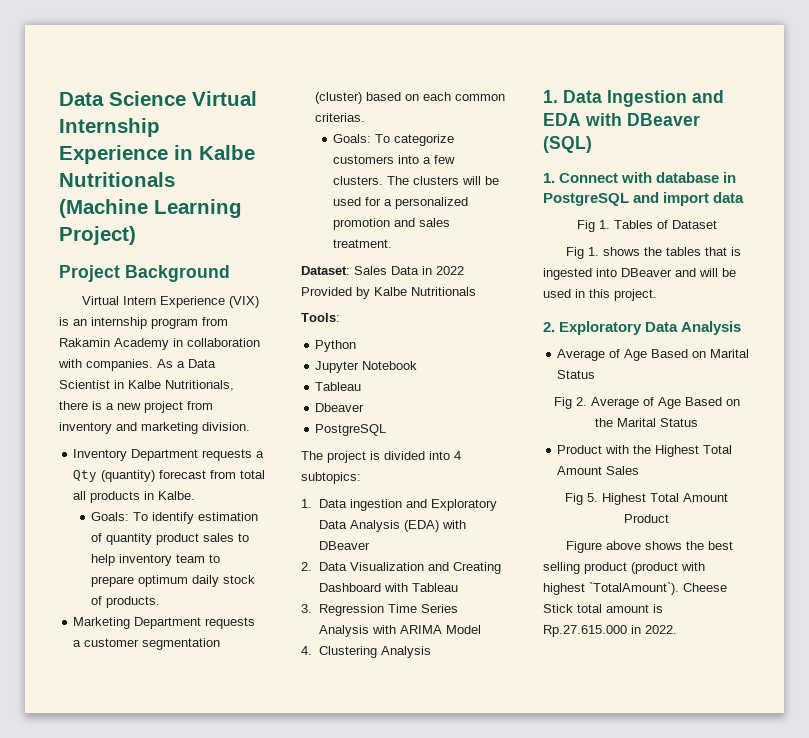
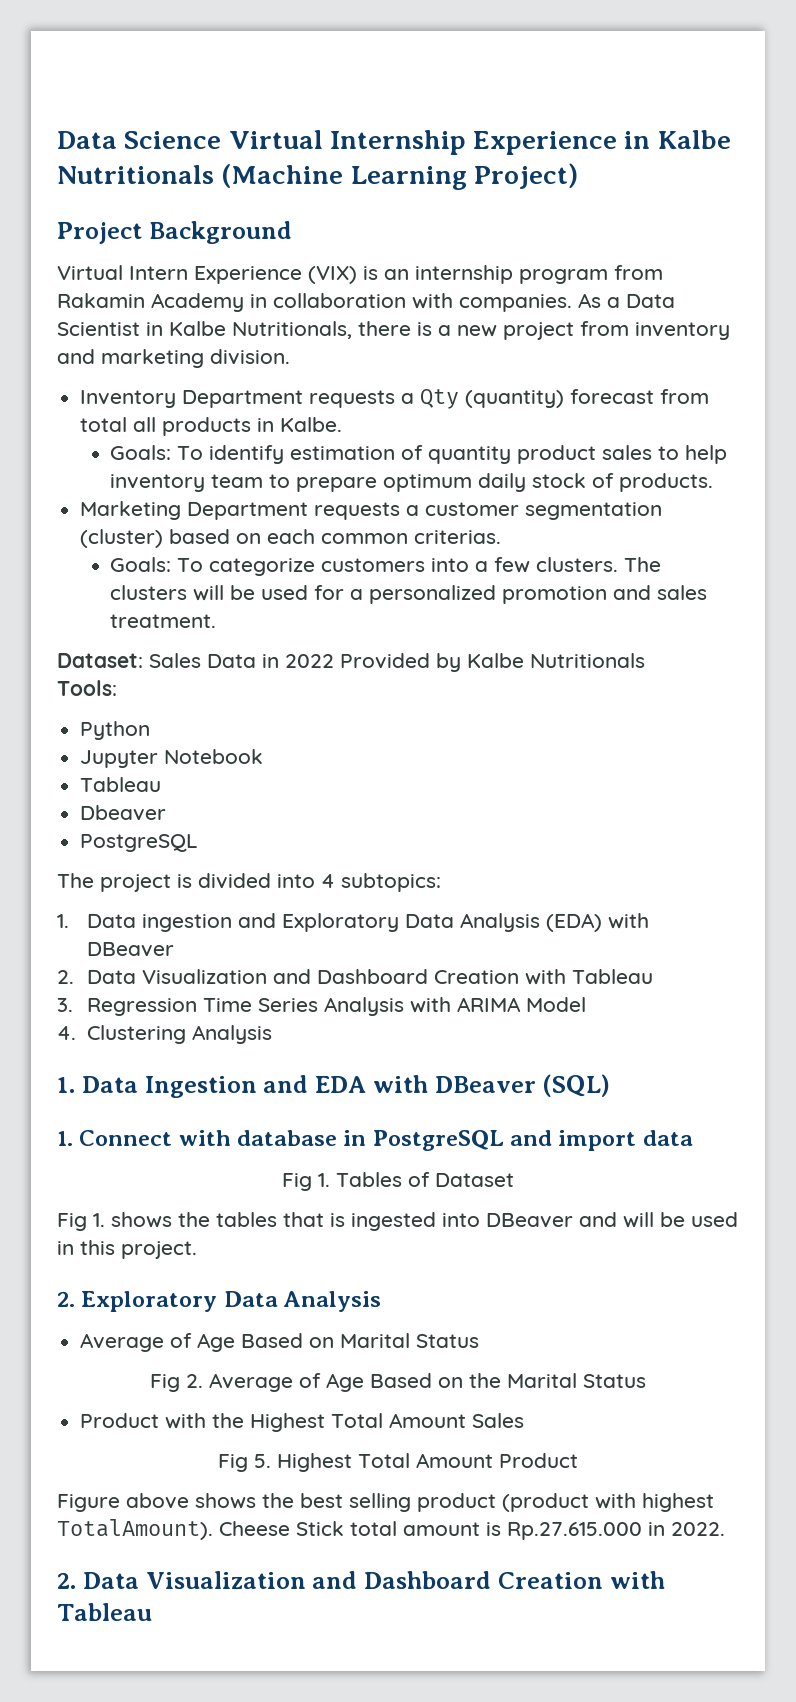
[453,562,502,574] [319,583,382,592] Creating Dashboard -> [317,969,520,984] Dashboard Creation
[589,582,679,595] `TotalAmount`). -> [57,1519,213,1540] TotalAmount).
(677, 629) none -> [57,1571,665,1589] [57,1603,152,1621] // 2. Data Visualization and Dashboard Creation with Tableau

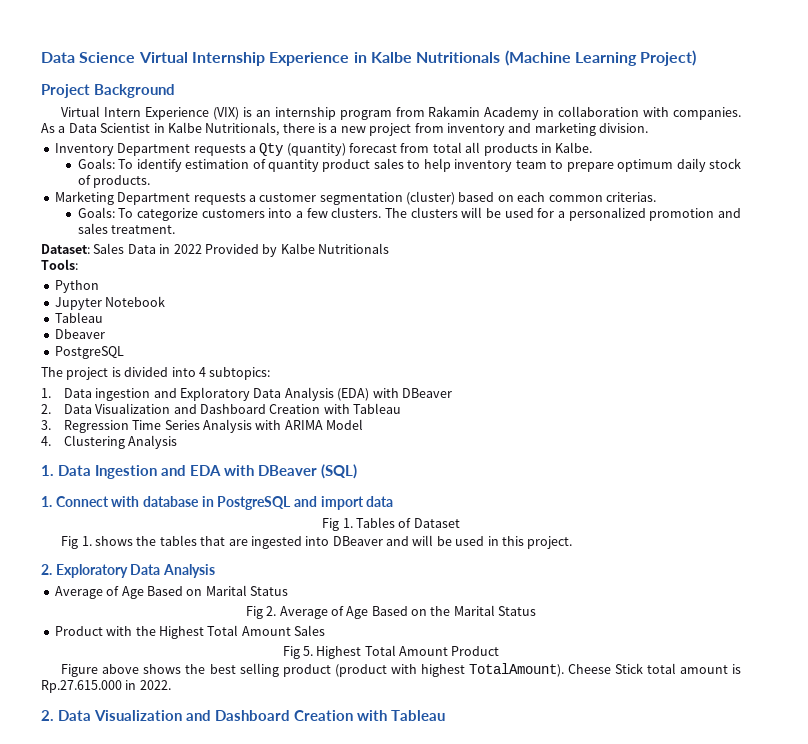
[330,1213,345,1227] is -> [228,539,248,546] are

